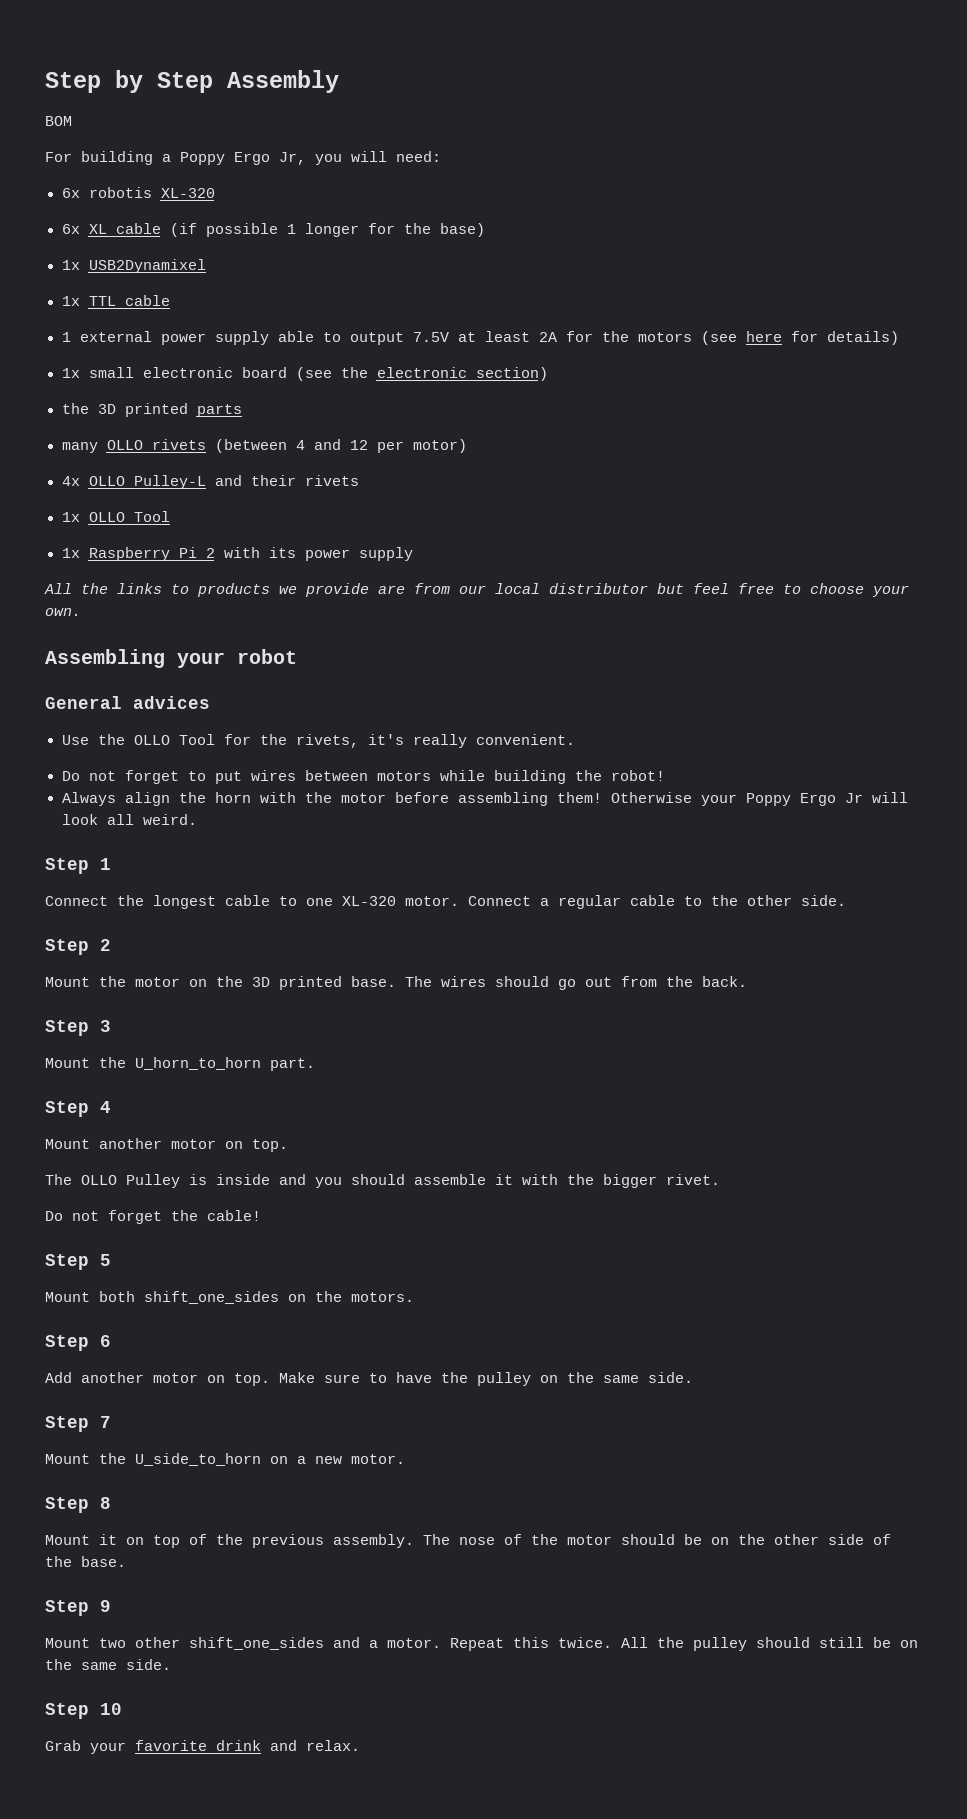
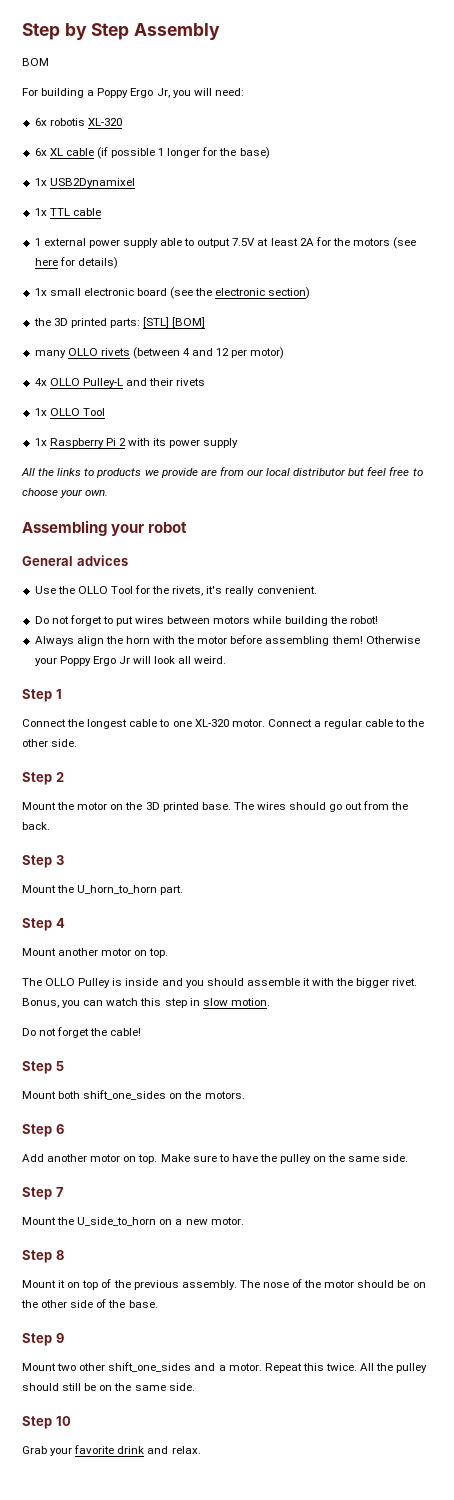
[196,404,242,417] parts -> [109,317,206,328] parts: [STL] [BOM]
(720, 1179) none -> [22,998,270,1008] Bonus, you can watch this step in slow motion.

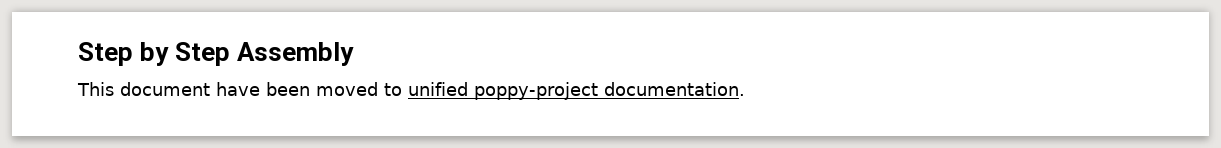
[22,58,49,66] [22,88,244,98] [34,118,122,126] [34,147,270,159] [34,178,135,188] [34,208,101,216] [34,237,417,249] [34,257,118,269] [34,287,311,299] [33,317,206,328] [34,347,285,359] [34,378,206,388] [34,408,105,416] [34,438,239,448] [21,467,423,478] [22,488,109,498] [22,520,188,536] [22,555,128,566] [34,585,317,596] [34,615,378,626] [34,635,420,646] [34,656,227,666] [22,689,62,702] [22,719,425,729] [22,739,78,747] [22,772,64,785] [22,801,409,812] [22,822,50,830] [22,855,64,868] [22,885,184,895] [22,918,65,931] [22,948,169,958] [22,978,418,988] [22,998,270,1008] [22,1027,142,1038] [22,1061,64,1074] [22,1090,245,1100] [22,1124,64,1137] [22,1154,409,1164] [22,1187,64,1200] [22,1217,244,1226] [22,1250,64,1263] [22,1279,426,1290] [21,1299,158,1308] [22,1333,64,1346] [22,1362,428,1373] [22,1383,195,1391] [22,1416,71,1429] [22,1445,201,1456] BOM // For building a Poppy Ergo Jr, you will need: // 6x robotis XL-320 // 6x XL cable (if possible 1 longer for the base) // 1x USB2Dynamixel // 1x TTL cable // 1 external power supply able to output 7.5V at least 2A for the motors (see here for details) // 1x small electronic board (see the electronic section) // the 3D printed parts: [STL] [BOM] // many OLLO rivets (between 4 and 12 per motor) // 4x OLLO Pulley-L and their rivets // 1x OLLO Tool // 1x Raspberry Pi 2 with its power supply // All the links to products we provide are from our local distributor but feel free to choose your own. // Assembling your robot // General advices // Use the OLLO Tool for the rivets, it's really convenient. // Do not forget to put wires between motors while building the robot! // Always align the horn with the motor before assembling them! Otherwise your Poppy Ergo Jr will look all weird. // Step 1 // Connect the longest cable to one XL-320 motor. Connect a regular cable to the other side. // Step 2 // Mount the motor on the 3D printed base. The wires should go out from the back. // Step 3 // Mount the U_horn_to_horn part. // Step 4 // Mount another motor on top. // The OLLO Pulley is inside and you should assemble it with the bigger rivet. Bonus, you can watch this step in slow motion. // Do not forget the cable! // Step 5 // Mount both shift_one_sides on the motors. // Step 6 // Add another motor on top. Make sure to have the pulley on the same side. // Step 7 // Mount the U_side_to_horn on a new motor. // Step 8 // Mount it on top of the previous assembly. The nose of the motor should be on the other side of the base. // Step 9 // Mount two other shift_one_sides and a motor. Repeat this twice. All the pulley should still be on the same side. // Step 10 // Grab your favorite drink and relax. -> [77,82,745,100] This document have been moved to unified poppy-project documentation.

